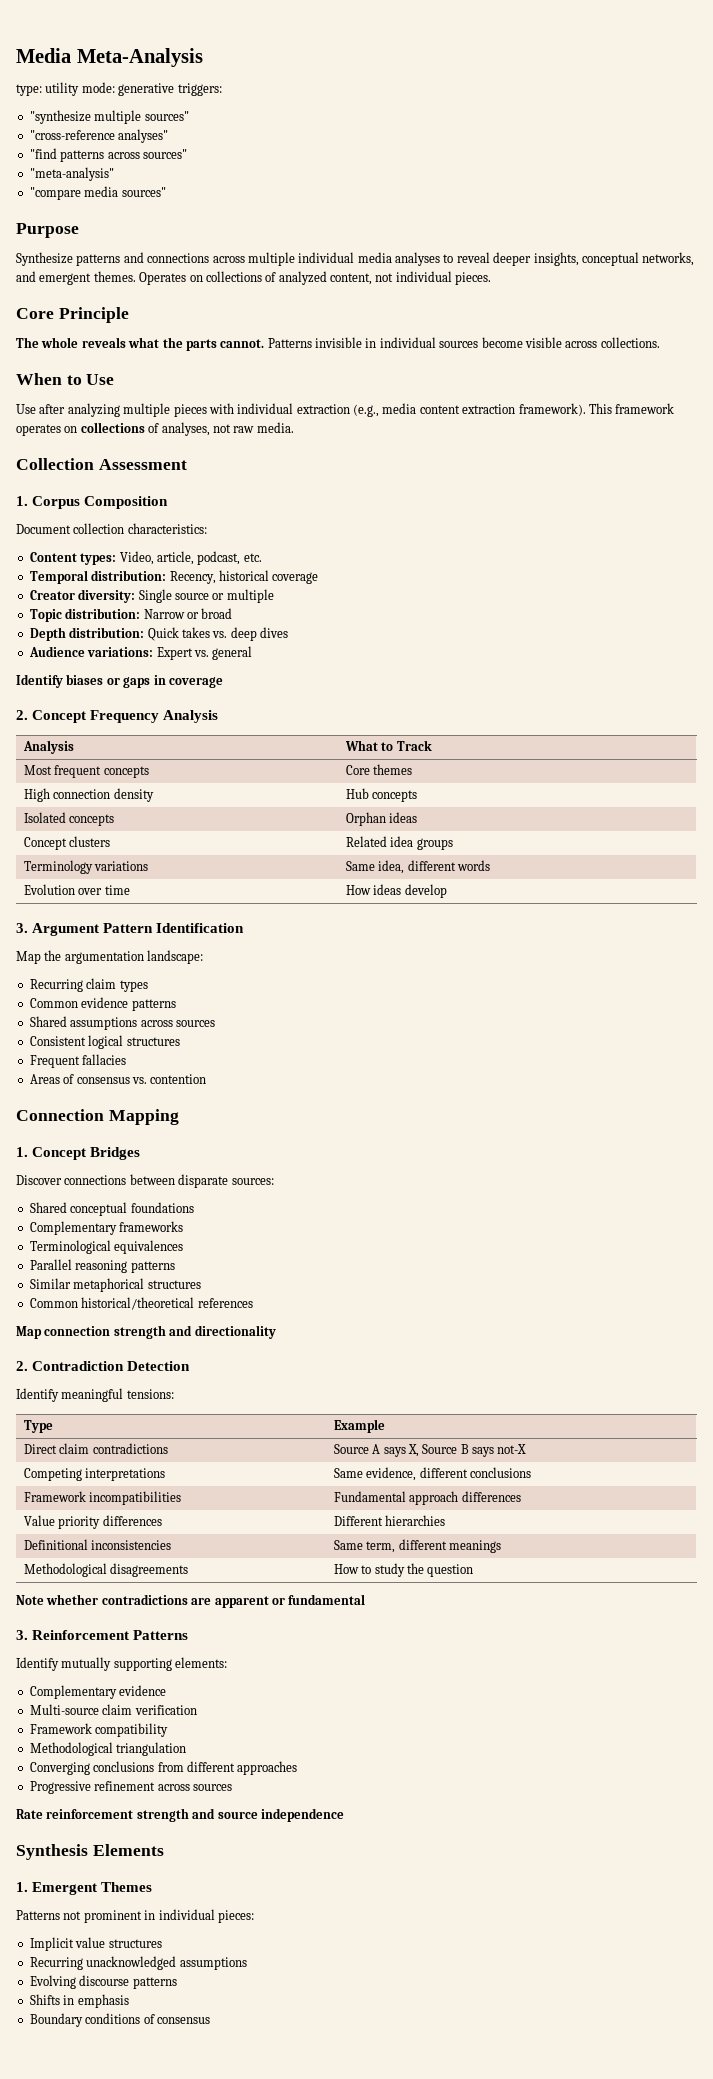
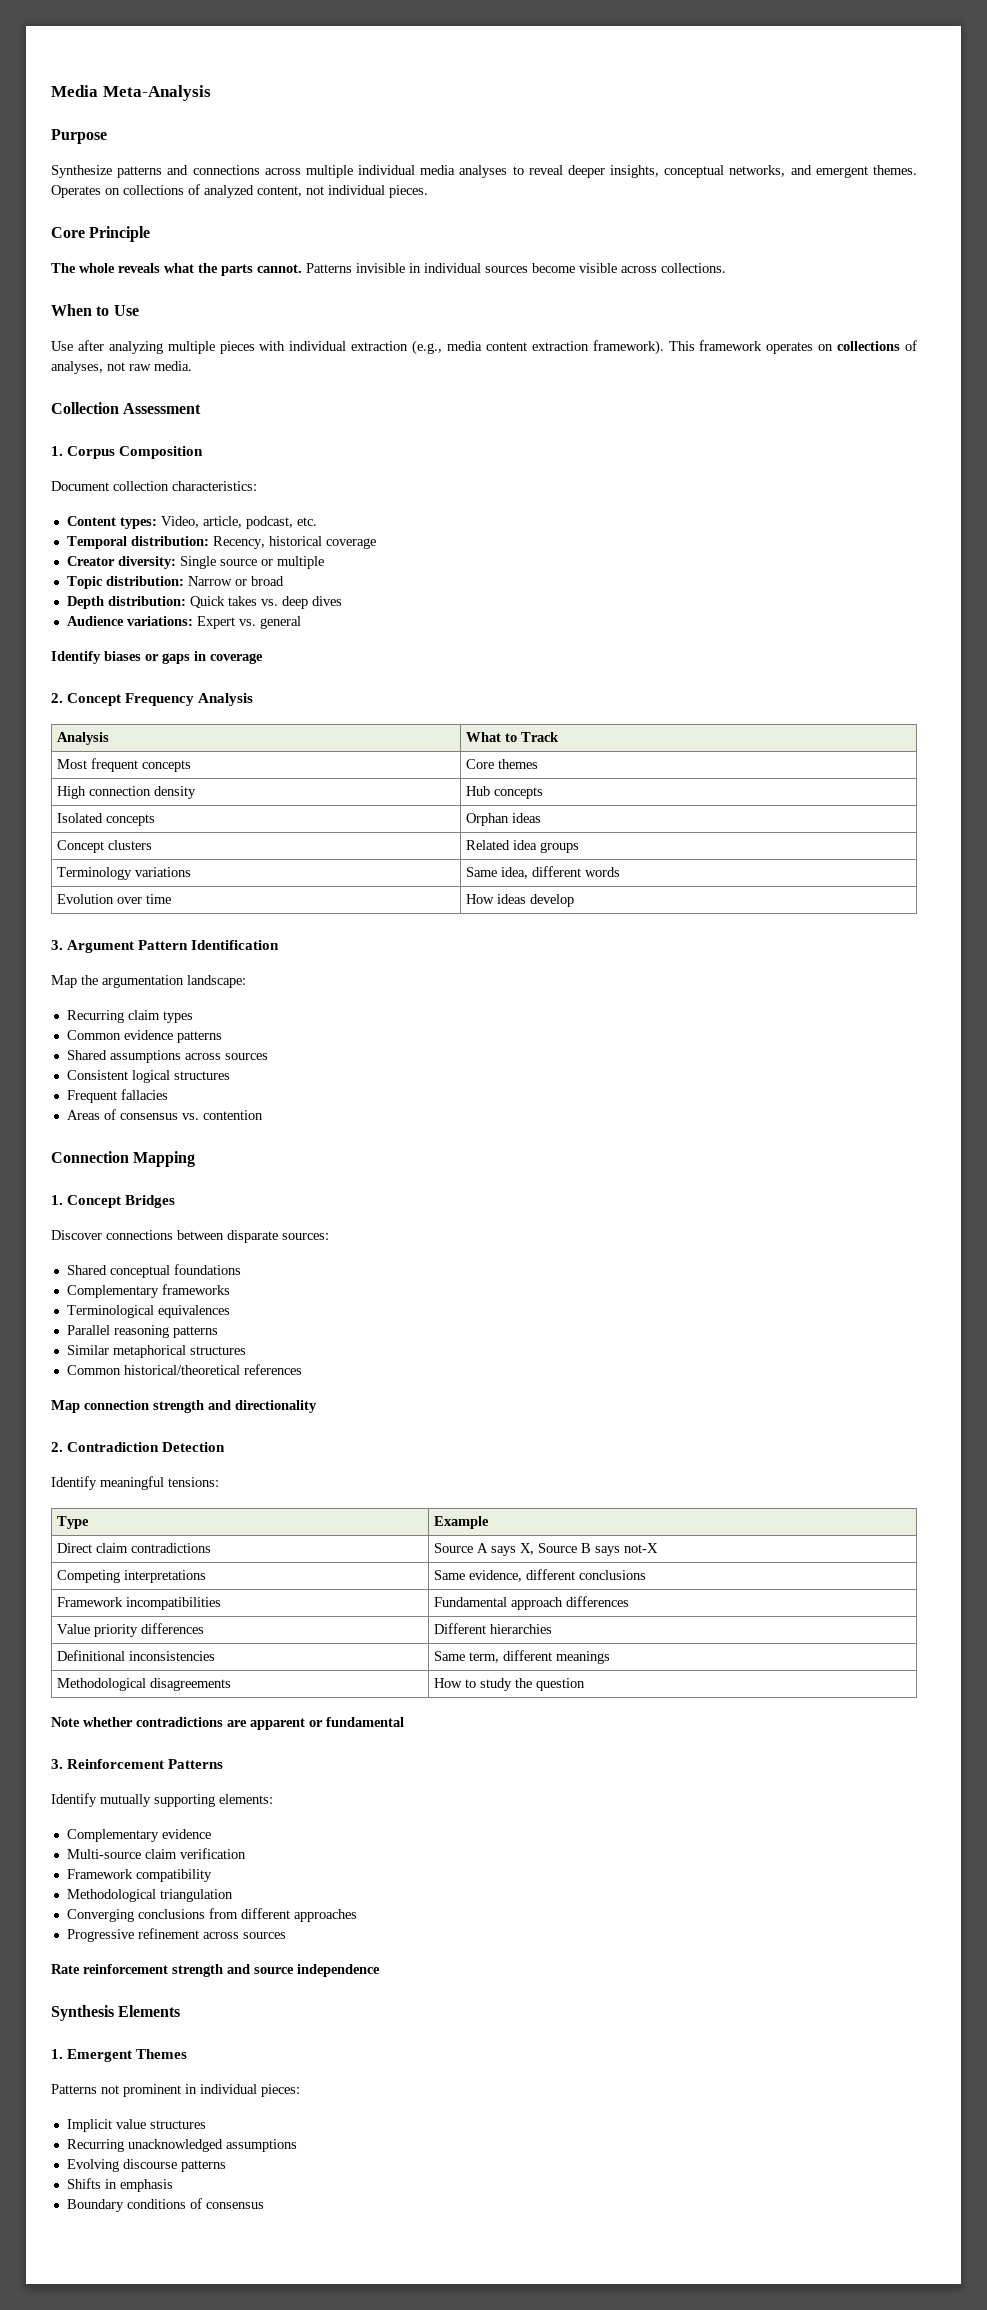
[16,82,222,96] [29,110,189,124] [29,129,169,143] [29,148,187,162] [29,167,114,181] [29,186,166,200] // type: utility mode: generative triggers: // "synthesize multiple sources" // "cross-reference analyses" // "find patterns across sources" // "meta-analysis" // "compare media sources" -> (211, 93) none

